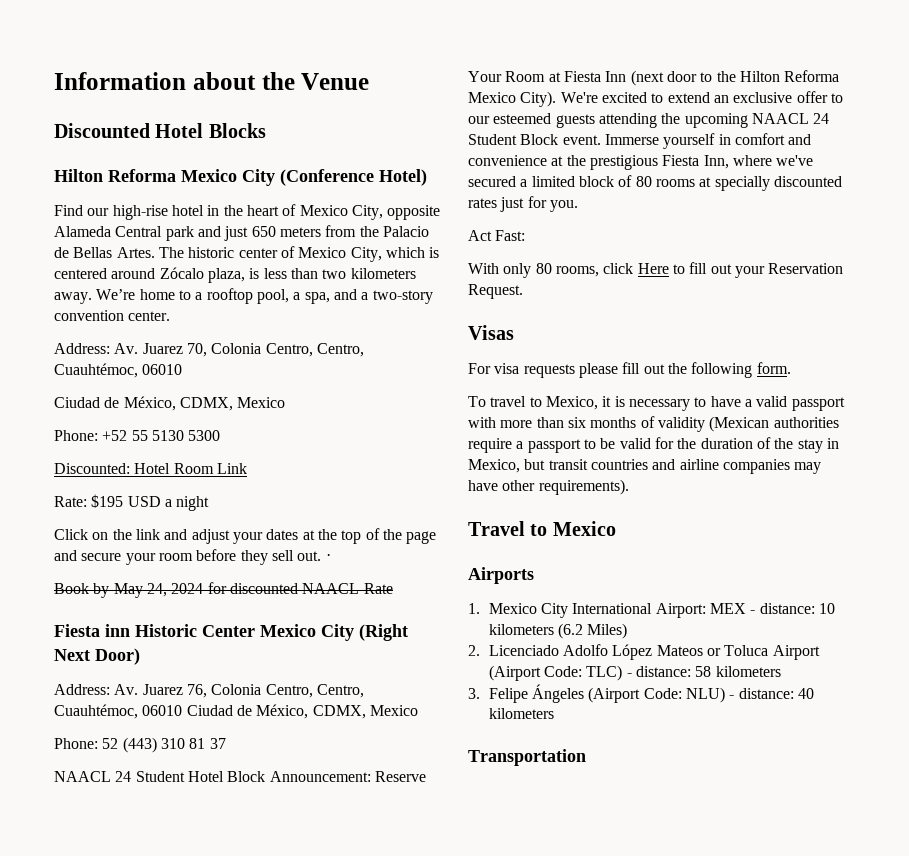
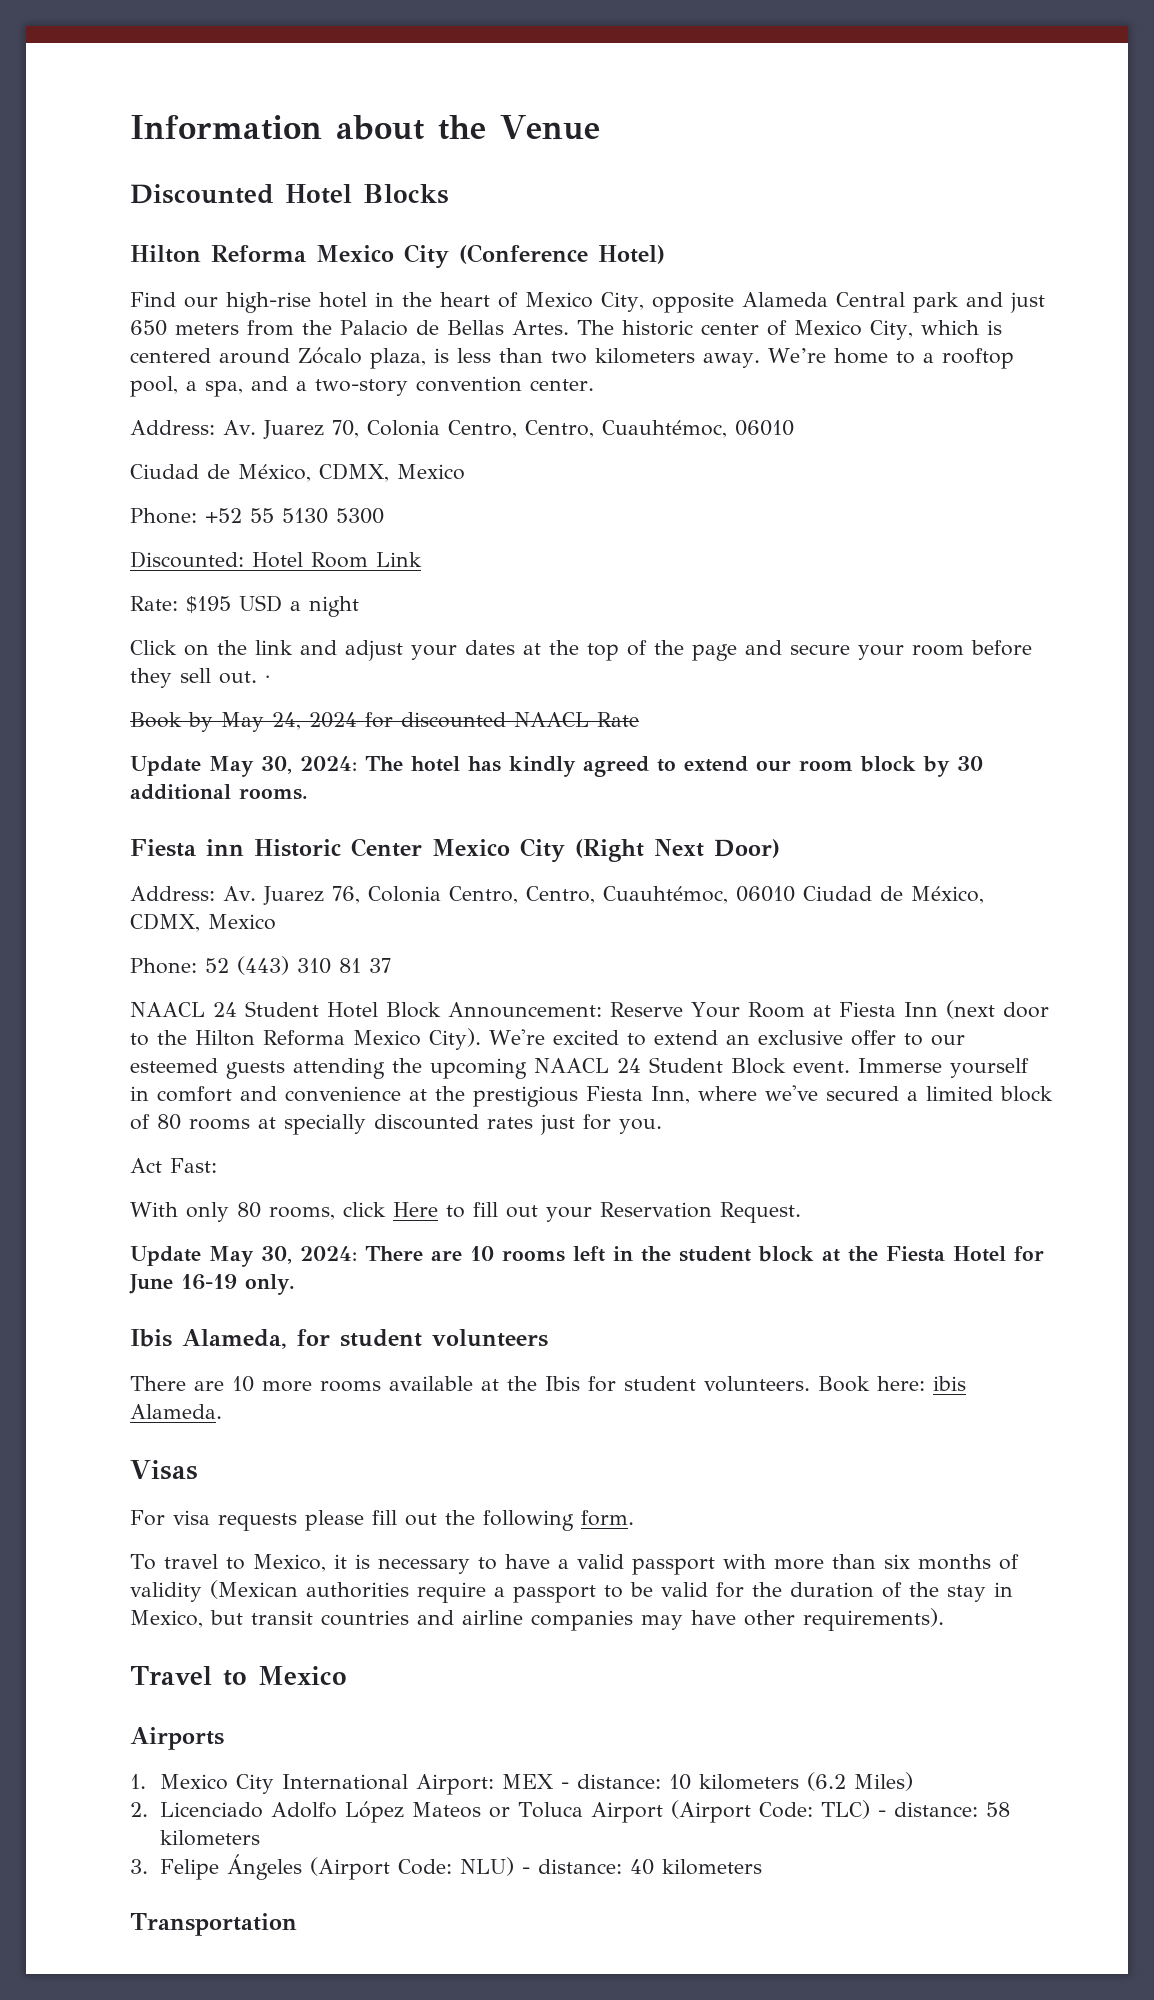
(393, 588) none -> [130,756,983,777] [130,784,308,800] // Update May 30, 2024: The hotel has kindly agreed to extend our room block by 30 additional rooms.
(523, 291) none -> [130,1246,1044,1267] [129,1274,295,1295] [130,1329,548,1349] [130,1376,966,1392] [130,1404,222,1419] // Update May 30, 2024: There are 10 rooms left in the student block at the Fiesta Hotel for June 16-19 only. // Ibis Alameda, for student volunteers // There are 10 more rooms available at the Ibis for student volunteers. Book here: ibis Alameda.

